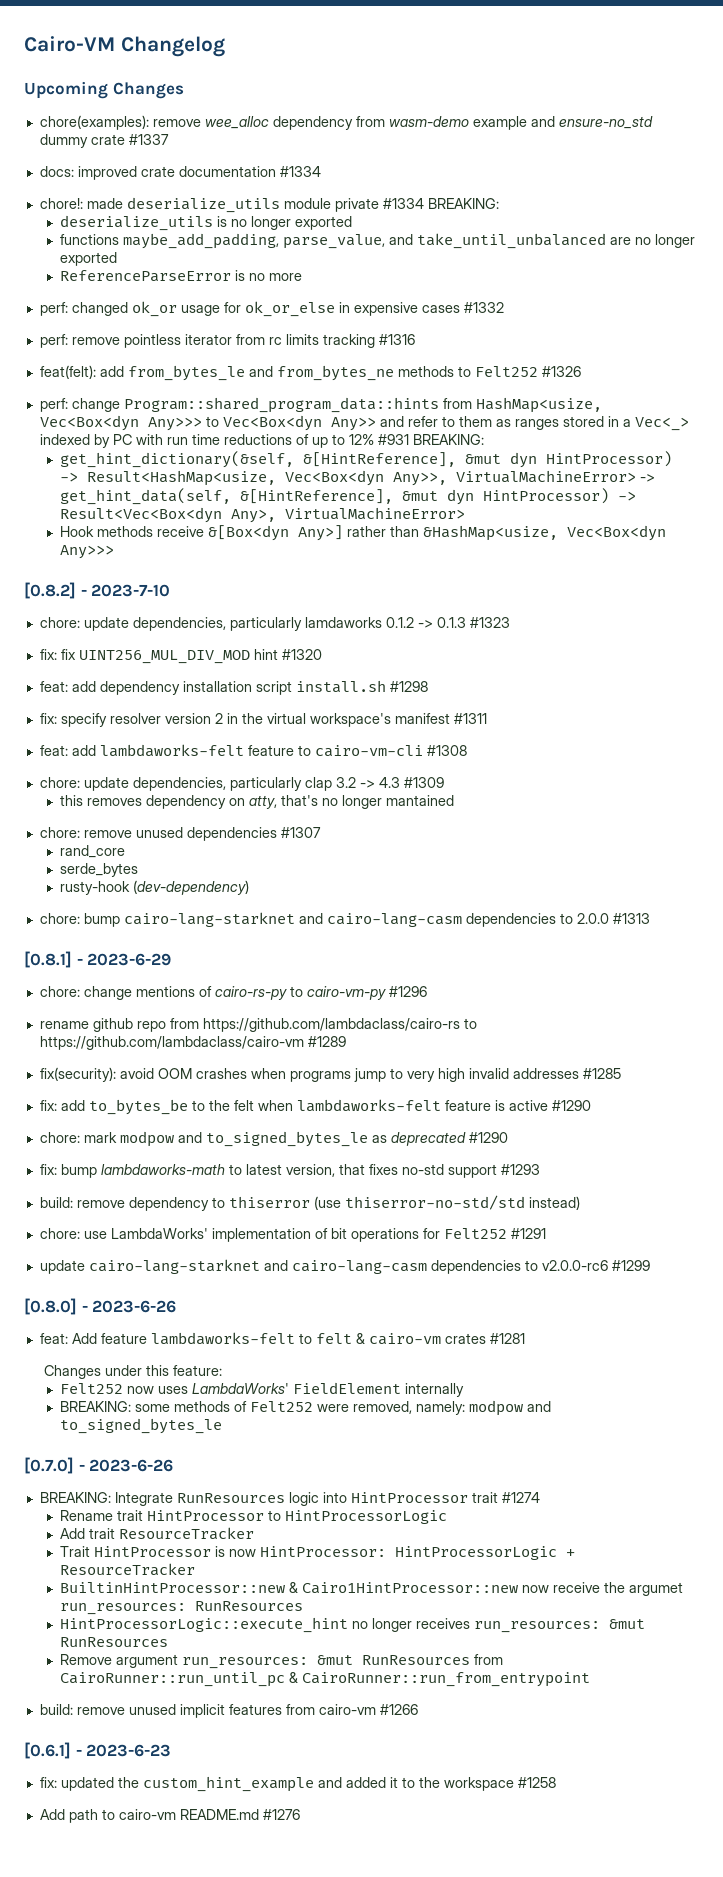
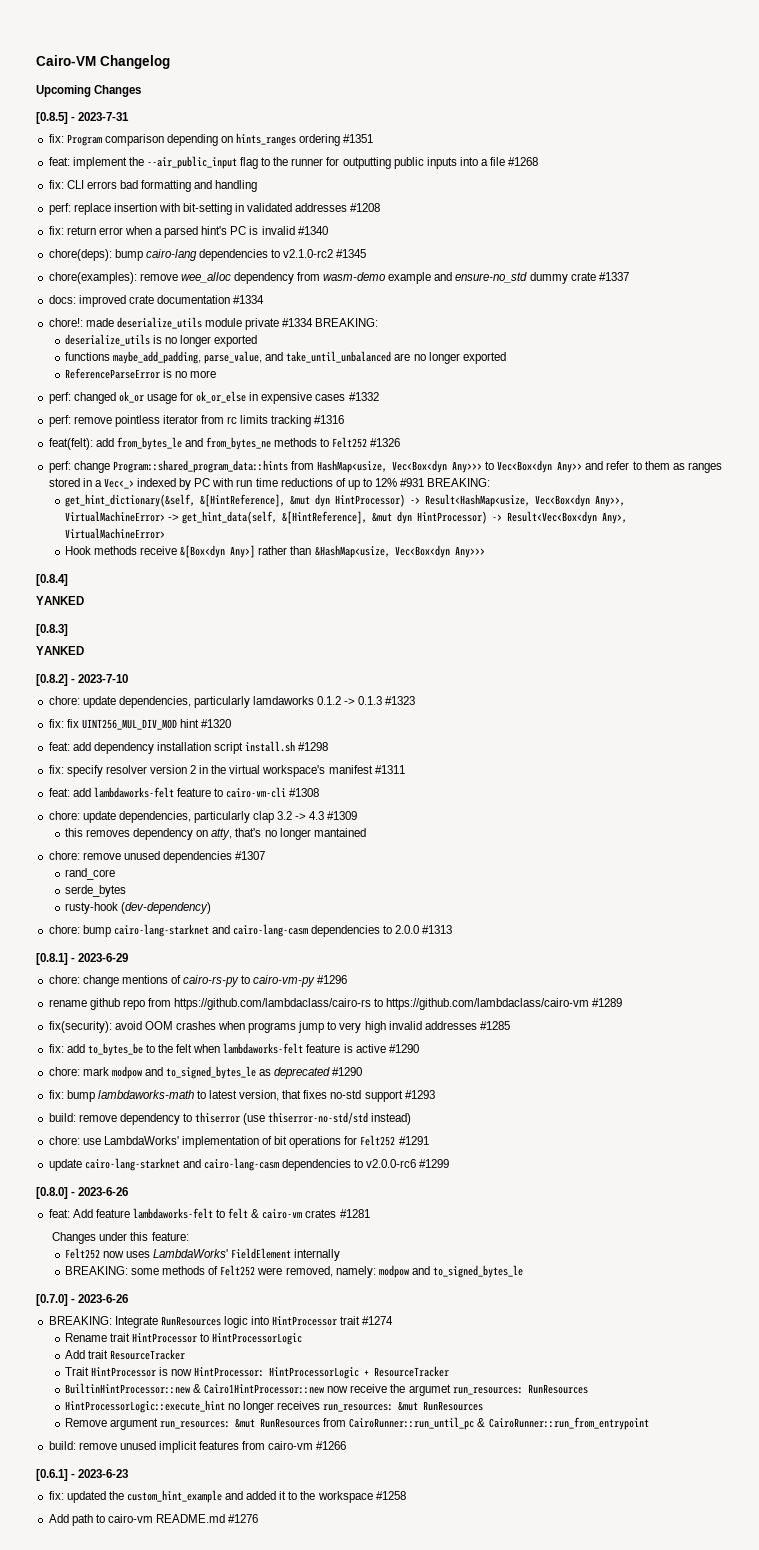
(184, 90) none -> [36,112,130,124] [48,133,374,146] [48,156,539,169] [48,180,258,192] [48,203,381,215] [48,226,328,238] [48,249,367,261] // [0.8.5] - 2023-7-31 // fix: Program comparison depending on hints_ranges ordering #1351 // feat: implement the --air_public_input flag to the runner for outputting public inputs into a file #1268 // fix: CLI errors bad formatting and handling // perf: replace insertion with bit-setting in validated addresses #1208 // fix: return error when a parsed hint's PC is invalid #1340 // chore(deps): bump cairo-lang dependencies to v2.1.0-rc2 #1345
(115, 552) none -> [36,574,68,586] [36,596,84,605] [36,624,68,636] [36,646,84,655] // [0.8.4] // YANKED // [0.8.3] // YANKED

